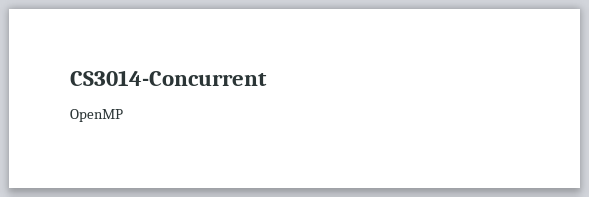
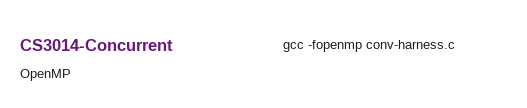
(123, 115) none -> [283,40,455,52] // gcc -fopenmp conv-harness.c

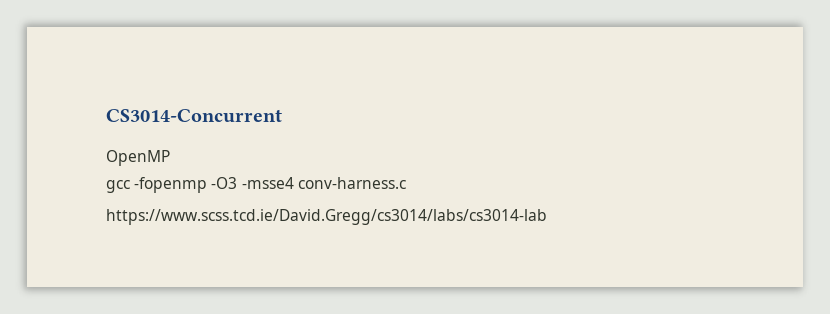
(362, 46) none -> [211,177,294,189] -O3 -msse4
(455, 44) none -> [106,209,547,225] // https://www.scss.tcd.ie/David.Gregg/cs3014/labs/cs3014-lab

